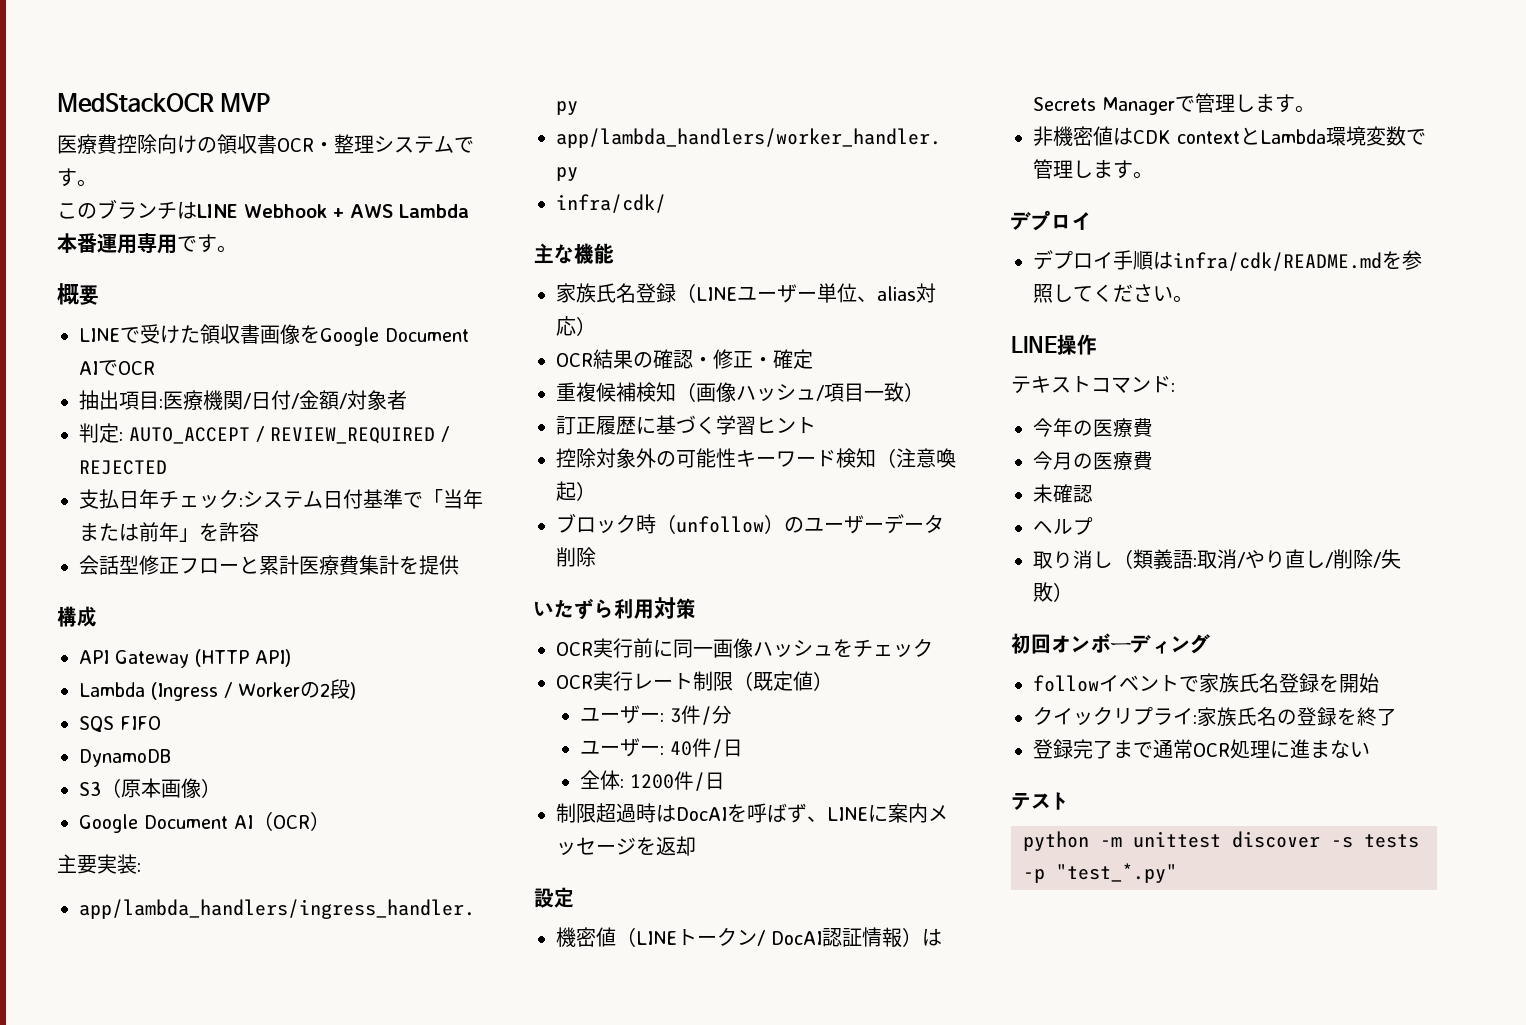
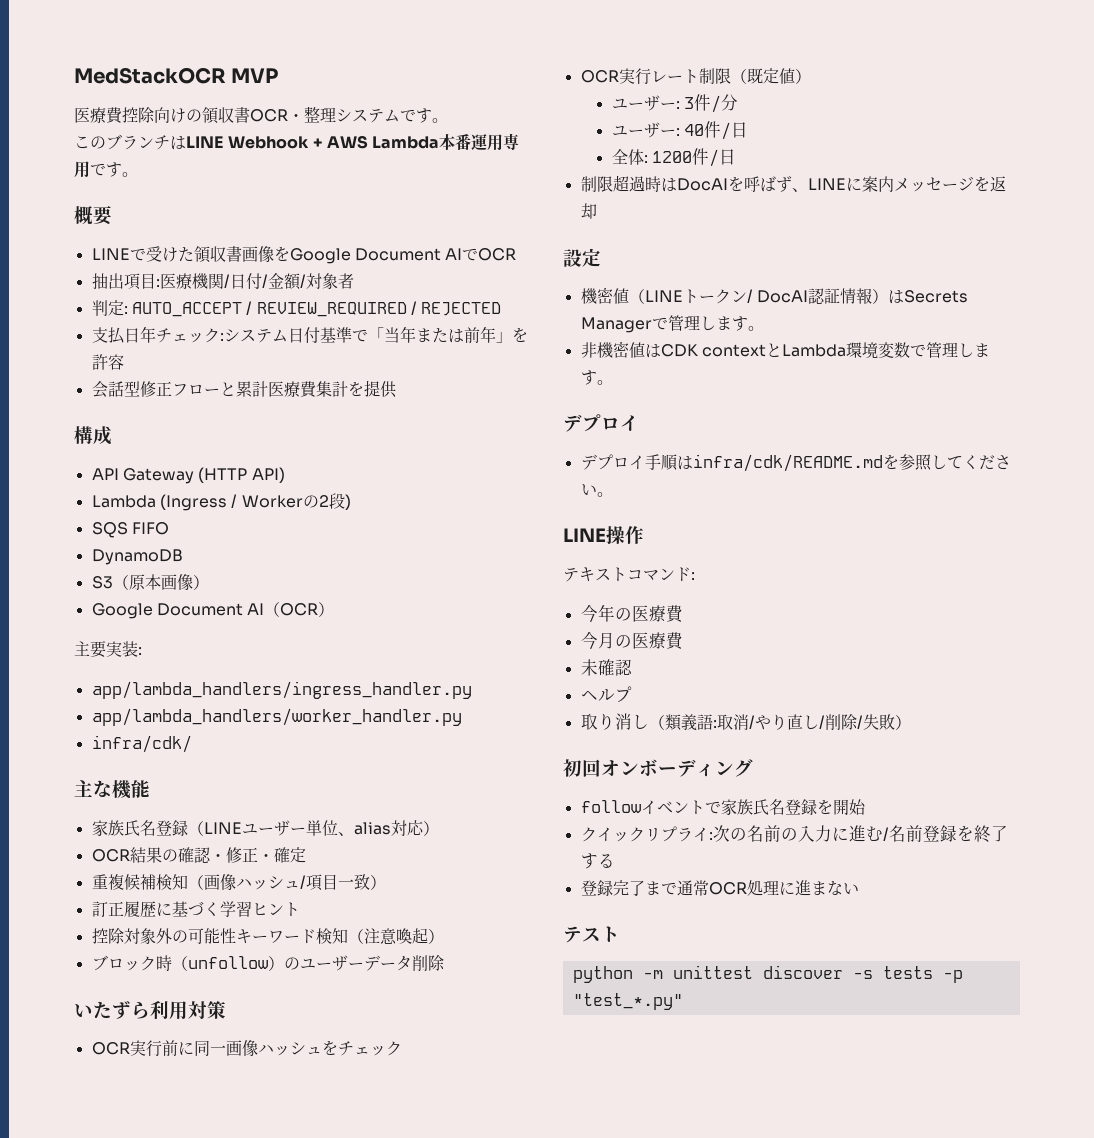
[1197,707,1297,727] 家族氏名の -> [712,825,923,842] 次の名前の入力に進む/名前
(1397, 717) none -> [580,853,615,869] する

